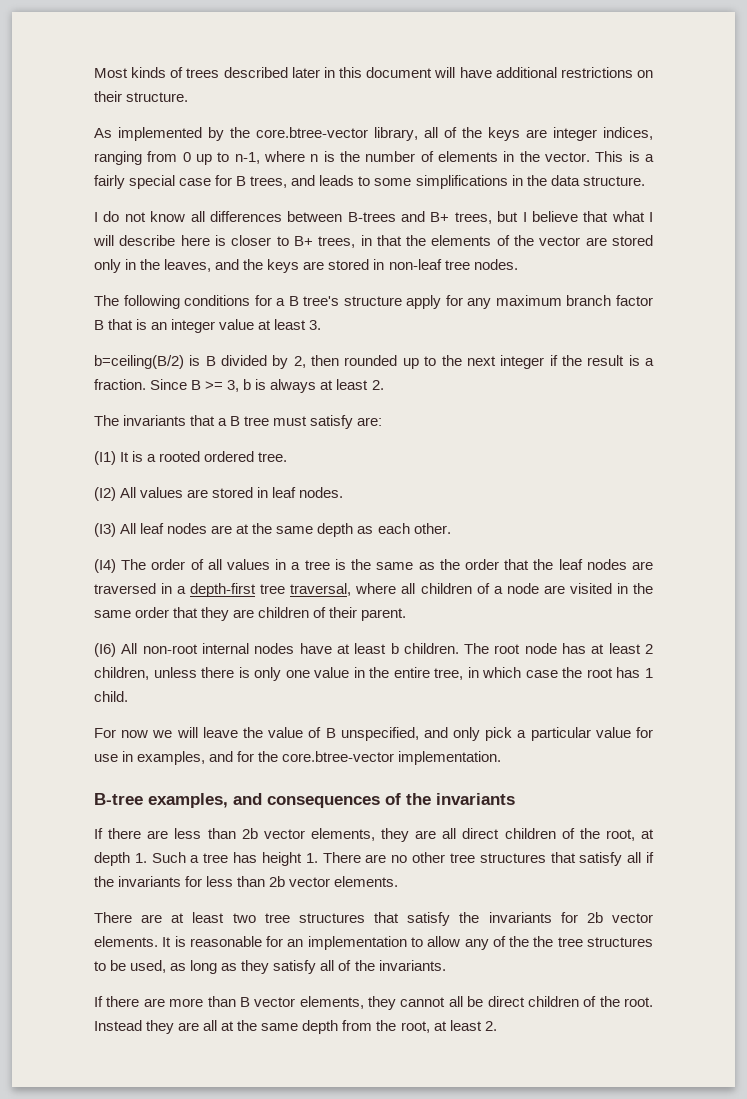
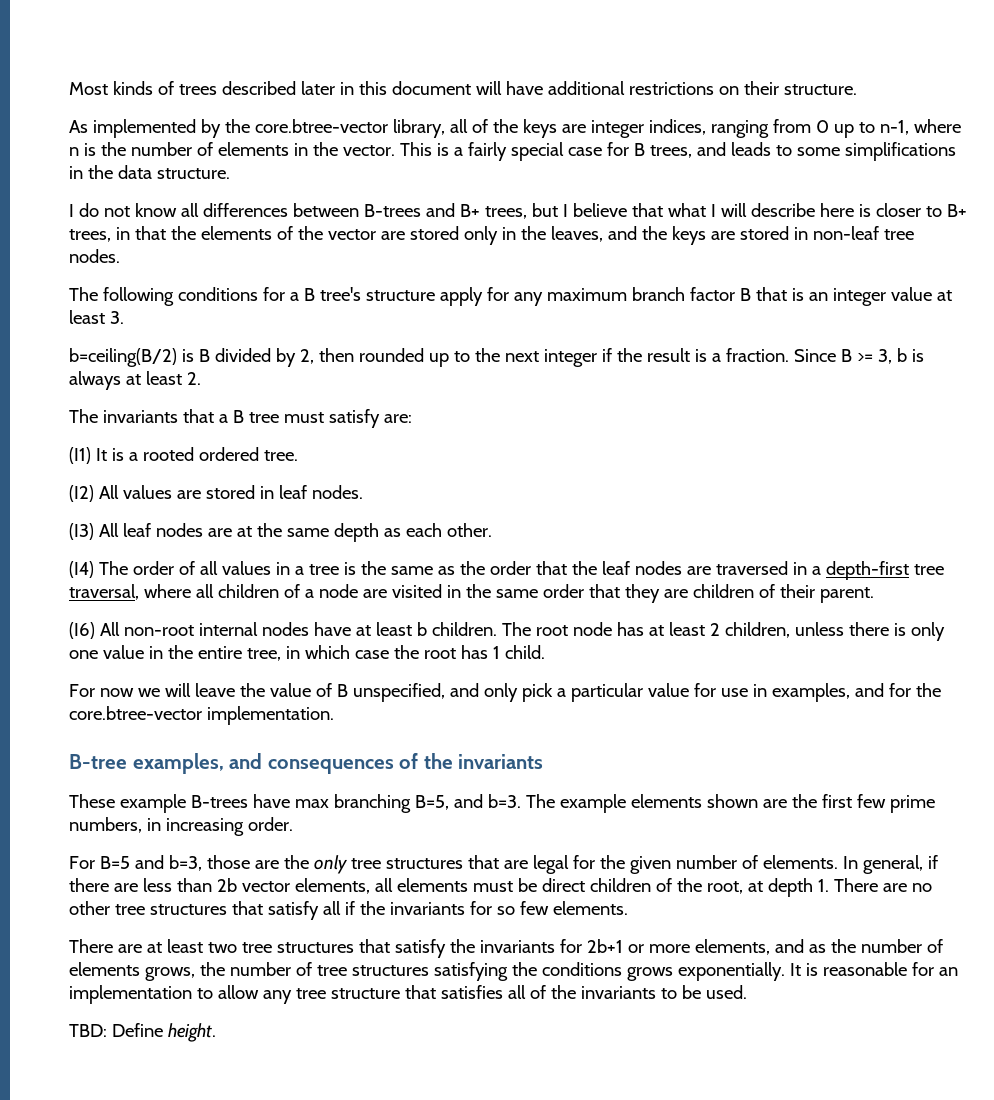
[94,828,103,839] If -> [69,794,935,813] [69,817,293,836] [69,855,938,874] These example B-trees have max branching B=5, and b=3. The example elements shown are the first few prime numbers, in increasing order. // For B=5 and b=3, those are the only tree structures that are legal for the given number of elements. In general, if
[381,828,457,842] they are all -> [374,878,537,892] all elements must be
[151,852,318,866] Such a tree has height 1. -> (829, 885) none
[206,876,331,887] less than 2b vector -> [496,901,549,915] so few
[586,912,653,923] [94,936,158,947] 2b vector elements. -> [586,939,943,955] [69,962,785,981] 2b+1 or more elements, and as the number of elements grows, the number of tree structures satisfying the conditions grows exponentially.
[492,936,653,947] [94,960,446,974] [94,996,653,1010] [94,1020,497,1034] of the the tree structures to be used, as long as they satisfy all of the invariants. // If there are more than B vector elements, they cannot all be direct children of the root. Instead they are all at the same depth from the root, at least 2. -> [295,985,747,999] [69,1023,216,1042] tree structure that satisfies all of the invariants to be used. // TBD: Define height.

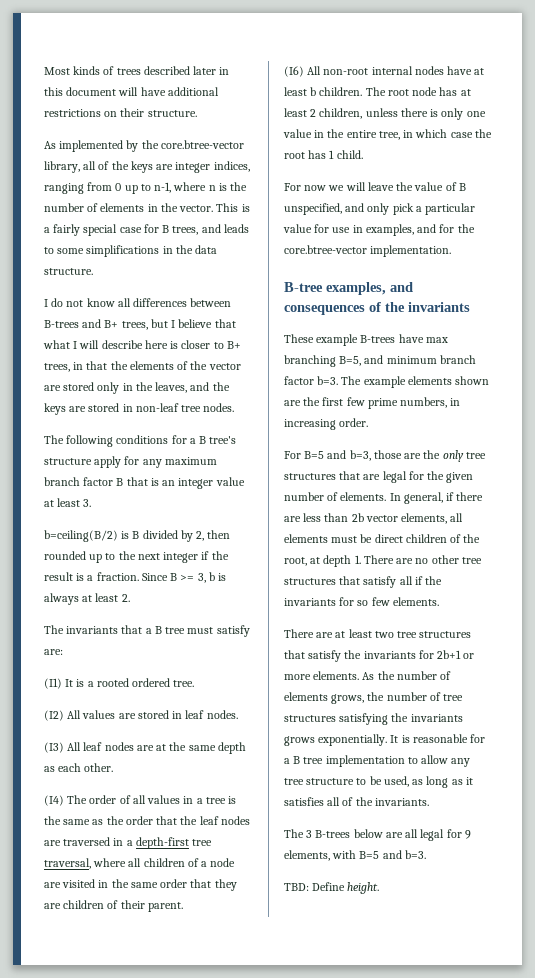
(483, 801) none -> [386,355,476,364] [284,376,314,385] minimum branch factor
[694,939,826,955] elements, and as -> [313,671,375,680] elements. As
[541,962,622,976] conditions -> [410,714,463,722] invariants
[938,967,958,976] an -> [284,756,324,764] a B tree
[404,985,747,999] that satisfies all of the invariants to be used. -> [356,776,473,788] [284,797,429,806] [284,829,471,841] [284,850,426,861] to be used, as long as it satisfies all of the invariants. // The 3 B-trees below are all legal for 9 elements, with B=5 and b=3.

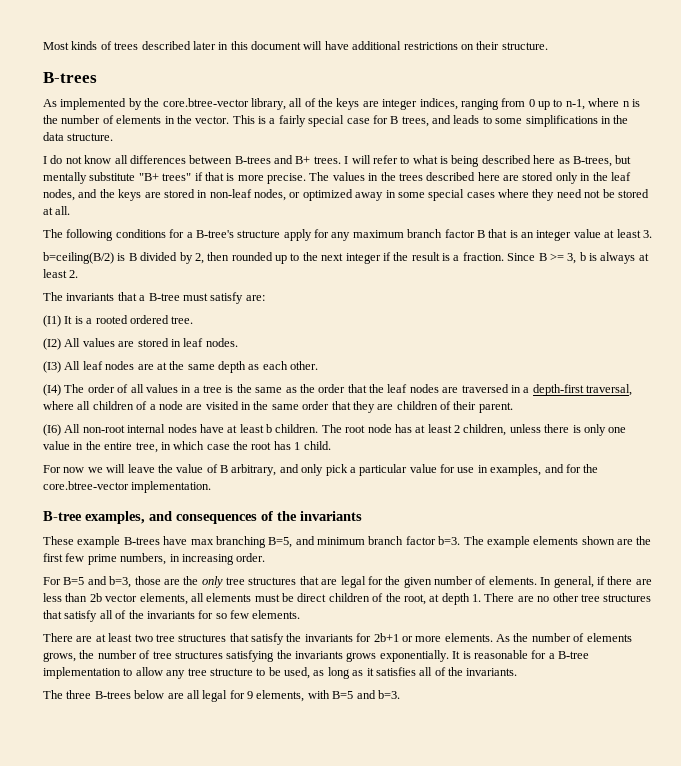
(197, 113) none -> [43,72,97,83] // B-trees
[121,319,236,330] [43,340,241,349] [44,361,241,372] trees, but I believe that what I will describe here is closer to B+ trees, in that the elements of the vector -> [313,155,632,167] [43,172,500,184] trees. I will refer to what is being described here as B-trees, but mentally substitute "B+ trees" if that is more precise. The values in the trees described here
[155,382,188,393] leaves, -> [610,172,631,181] [43,189,75,201] leaf nodes,
[181,403,235,412] tree nodes. -> [254,189,649,201] [43,206,71,215] nodes, or optimized away in some special cases where they need not be stored at all.
[199,436,237,444] B tree's -> [195,230,234,238] B-tree's
[154,626,186,634] B tree -> [148,293,180,301] B-tree
[192,839,213,846] tree -> (584, 390) none
[284,203,342,215] unspecified, -> [231,464,277,476] arbitrary,
[414,576,423,585] if -> [115,610,127,619] of
[293,756,324,764] B tree -> [558,651,589,659] B-tree
[306,830,313,838] 3 -> [66,690,92,699] three
[284,882,380,894] // TBD: Define height. -> (400, 694) none

